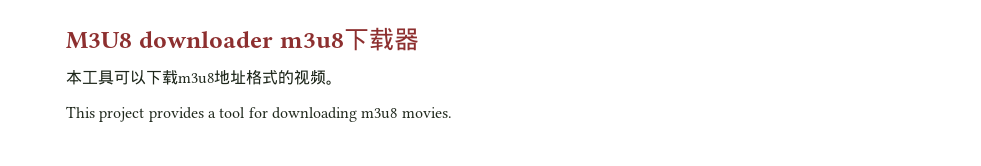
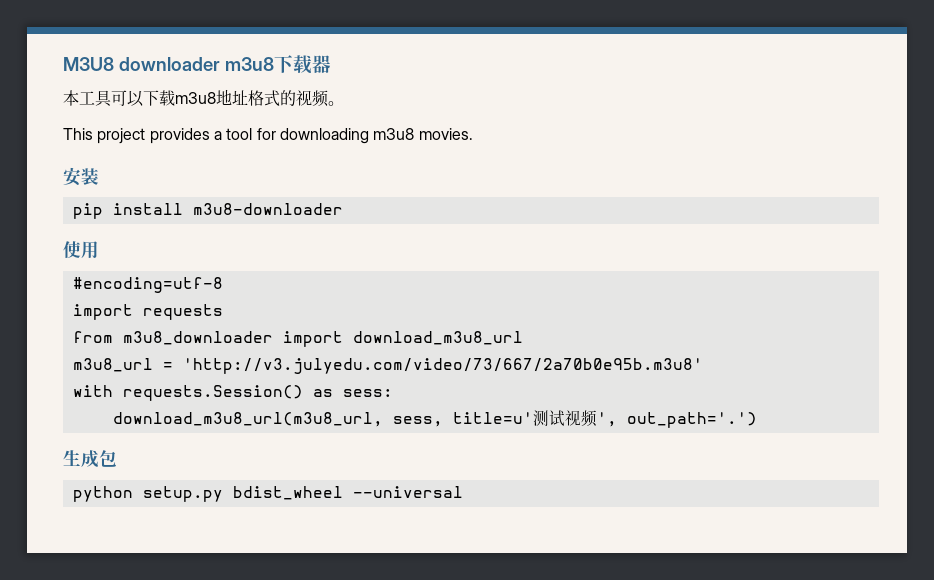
(452, 112) none -> [63,167,99,186] [72,203,343,219] [63,241,99,259] [72,277,223,293] [72,304,223,320] [72,331,523,347] [72,358,703,374] [72,385,393,401] [112,410,757,428] [63,450,117,468] [72,486,463,502] // 安装 // pip install m3u8-downloader // 使用 // #encoding=utf-8 // import requests // from m3u8_downloader import download_m3u8_url // m3u8_url = 'http://v3.julyedu.com/video/73/667/2a70b0e95b.m3u8' // with requests.Session() as sess: // download_m3u8_url(m3u8_url, sess, title=u'测试视频', out_path='.') // 生成包 // python setup.py bdist_wheel --universal

